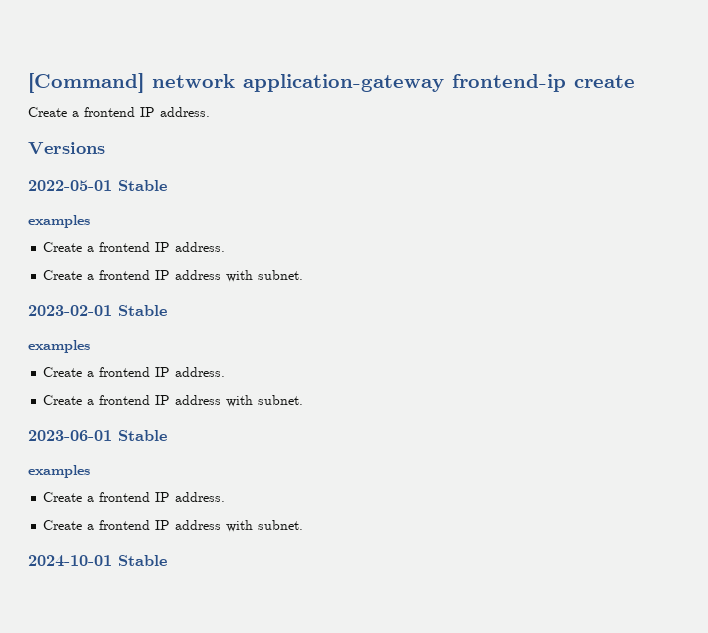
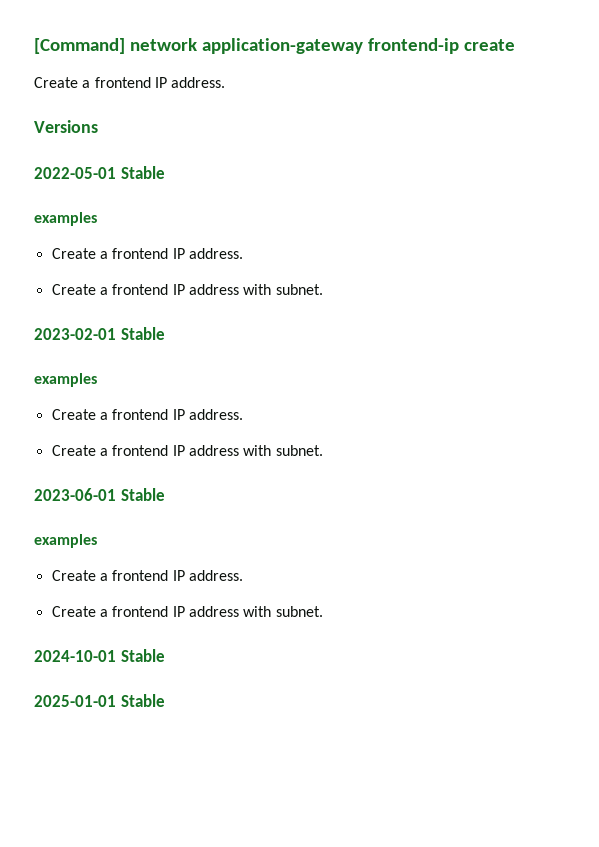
(167, 560) none -> [34,694,165,707] // 2025-01-01 Stable

